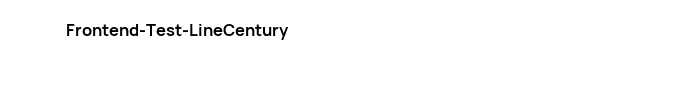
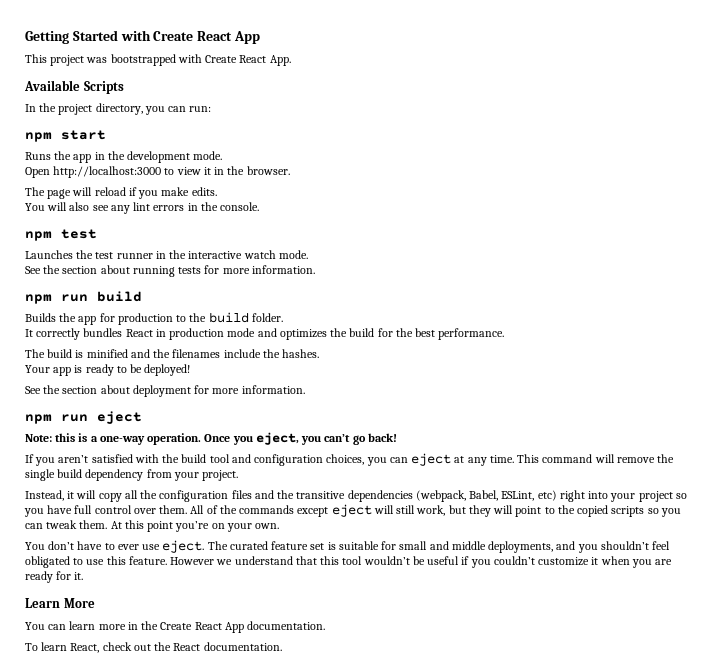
[66,24,289,40] Frontend-Test-LineCentury -> [25,30,260,44] [25,54,291,66] [24,80,124,94] [25,103,212,115] [25,130,106,142] [25,151,223,163] [25,166,290,178] [25,187,217,199] [25,202,260,214] [25,229,97,241] [25,250,308,259] [25,265,315,277] [25,291,142,304] [25,312,283,325] [25,328,505,340] [25,349,320,358] [25,364,191,376] [25,385,305,397] [25,411,142,424] [25,432,397,445] [25,453,675,466] [25,469,239,481] [25,490,687,502] [24,504,681,517] [25,520,280,532] [25,540,671,553] [25,556,673,568] [25,571,84,583] [25,598,95,608] [25,621,326,633] [25,642,282,653] Getting Started with Create React App // This project was bootstrapped with Create React App. // Available Scripts // In the project directory, you can run: // npm start // Runs the app in the development mode. // Open http://localhost:3000 to view it in the browser. // The page will reload if you make edits. // You will also see any lint errors in the console. // npm test // Launches the test runner in the interactive watch mode. // See the section about running tests for more information. // npm run build // Builds the app for production to the build folder. // It correctly bundles React in production mode and optimizes the build for the best performance. // The build is minified and the filenames include the hashes. // Your app is ready to be deployed! // See the section about deployment for more information. // npm run eject // Note: this is a one-way operation. Once you eject, you can’t go back! // If you aren’t satisfied with the build tool and configuration choices, you can eject at any time. This command will remove the single build dependency from your project. // Instead, it will copy all the configuration files and the transitive dependencies (webpack, Babel, ESLint, etc) right into your project so you have full control over them. All of the commands except eject will still work, but they will point to the copied scripts so you can tweak them. At this point you’re on your own. // You don’t have to ever use eject. The curated feature set is suitable for small and middle deployments, and you shouldn’t feel obligated to use this feature. However we understand that this tool wouldn’t be useful if you couldn’t customize it when you are ready for it. // Learn More // You can learn more in the Create React App documentation. // To learn React, check out the React documentation.

